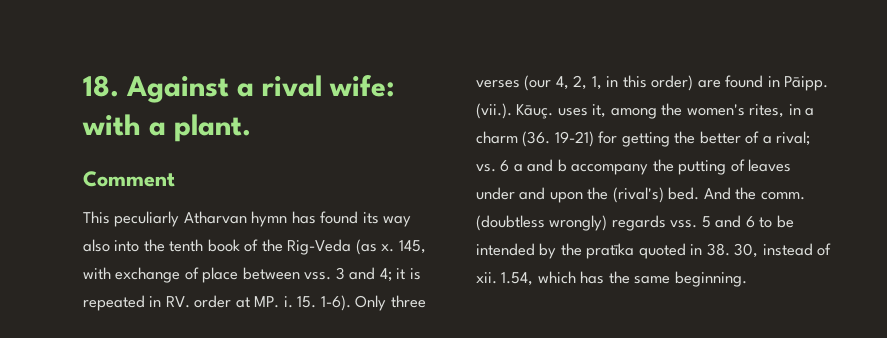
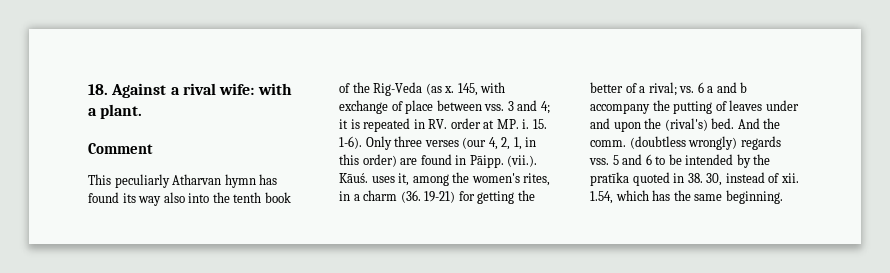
[516,104,554,119] Kāuç. -> [339,173,368,183] Kāuś.

